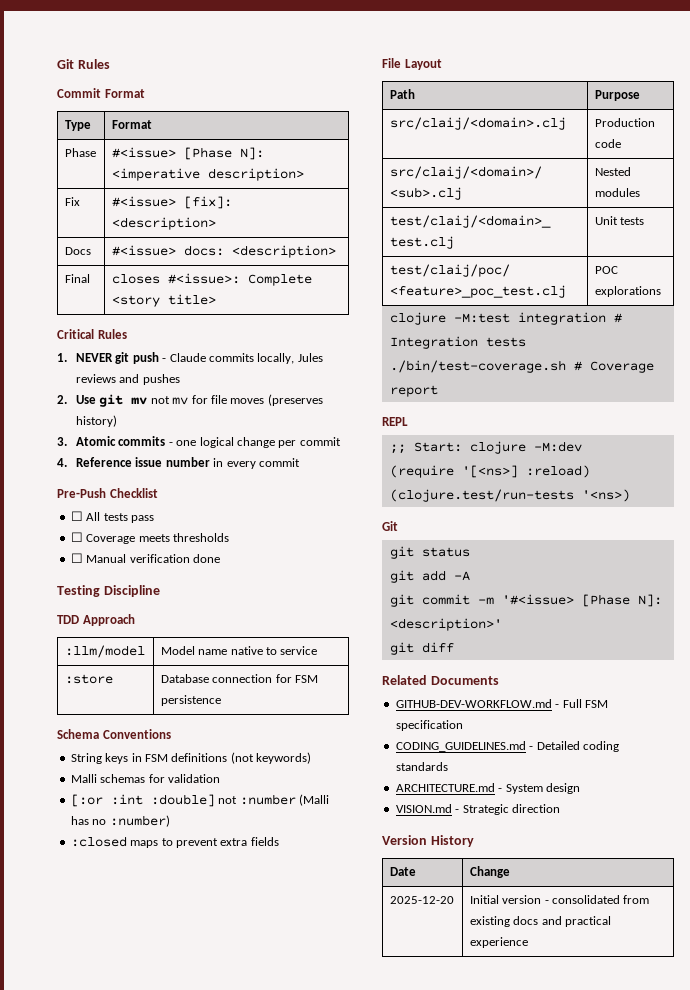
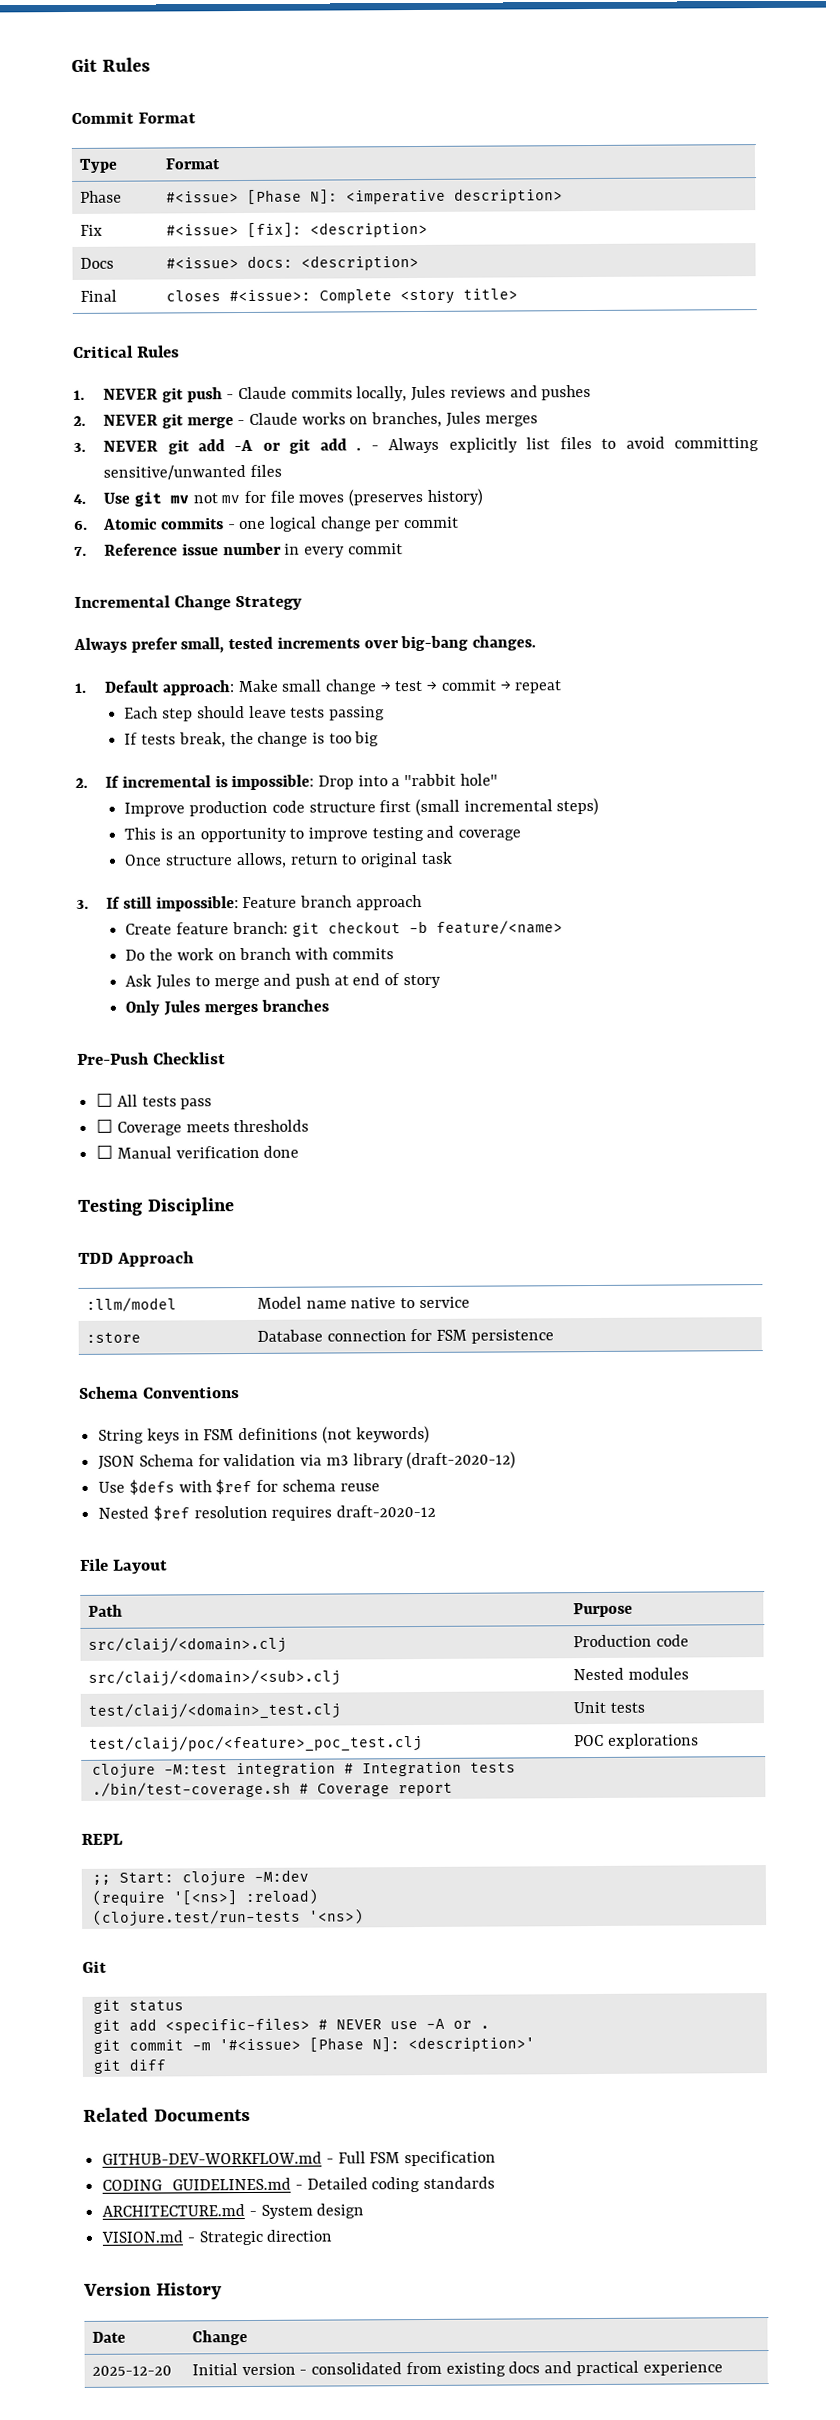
(67, 399) none -> [103,411,538,429] [73,436,759,455] [103,464,282,480] [73,493,86,504] NEVER git merge - Claude works on branches, Jules merges // 3. NEVER git add -A or git add . - Always explicitly list files to avoid committing sensitive/unwanted files // 4.
[57,437,67,446] 3. -> [74,520,88,530] 6.
[57,458,67,467] 4. -> [74,546,87,556] 7.
(300, 462) none -> [74,595,303,611] [73,635,537,654] [74,679,563,696] [124,705,385,722] [124,731,380,748] [75,773,498,791] [124,797,600,817] [124,825,522,843] [124,851,453,869] [76,894,422,912] [125,920,563,937] [125,947,394,961] [125,973,441,990] [125,999,329,1016] // Incremental Change Strategy // Always prefer small, tested increments over big-bang changes. // 1. Default approach: Make small change → test → commit → repeat // Each step should leave tests passing // If tests break, the change is too big // 2. If incremental is impossible: Drop into a "rabbit hole" // Improve production code structure first (small incremental steps) // This is an opportunity to improve testing and coverage // Once structure allows, return to original task // 3. If still impossible: Feature branch approach // Create feature branch: git checkout -b feature/<name> // Do the work on branch with commits // Ask Jules to merge and push at end of story // Only Jules merges branches
[70,774,146,783] Malli schemas -> [98,1454,194,1470] JSON Schema
[70,794,329,807] [70,815,170,827] [70,836,279,848] // [:or :int :double] not :number (Malli has no :number) // :closed maps to prevent extra fields -> [300,1451,517,1470] [98,1478,380,1495] [98,1504,437,1521] via m3 library (draft-2020-12) // Use $defs with $ref for schema reuse // Nested $ref resolution requires draft-2020-12
[453,571,470,581] -A -> [164,2018,490,2034] <specific-files> # NEVER use -A or .

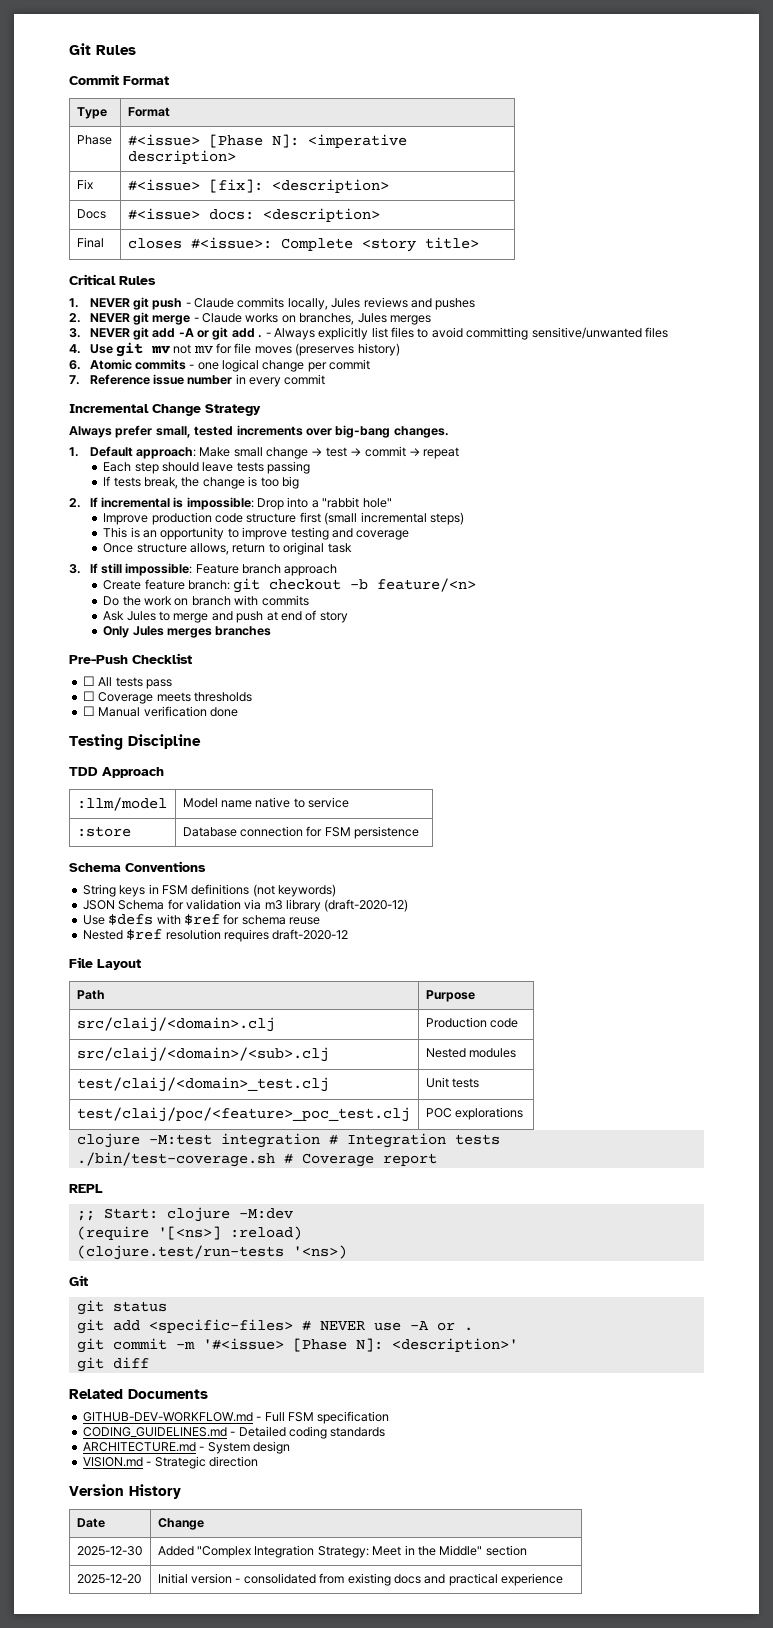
[435,920,563,935] feature/<name> -> [377,578,477,592] feature/<n>
(248, 2338) none -> [76,1546,142,1556] [157,1545,527,1558] // 2025-12-30 | Added "Complex Integration Strategy: Meet in the Middle" section

